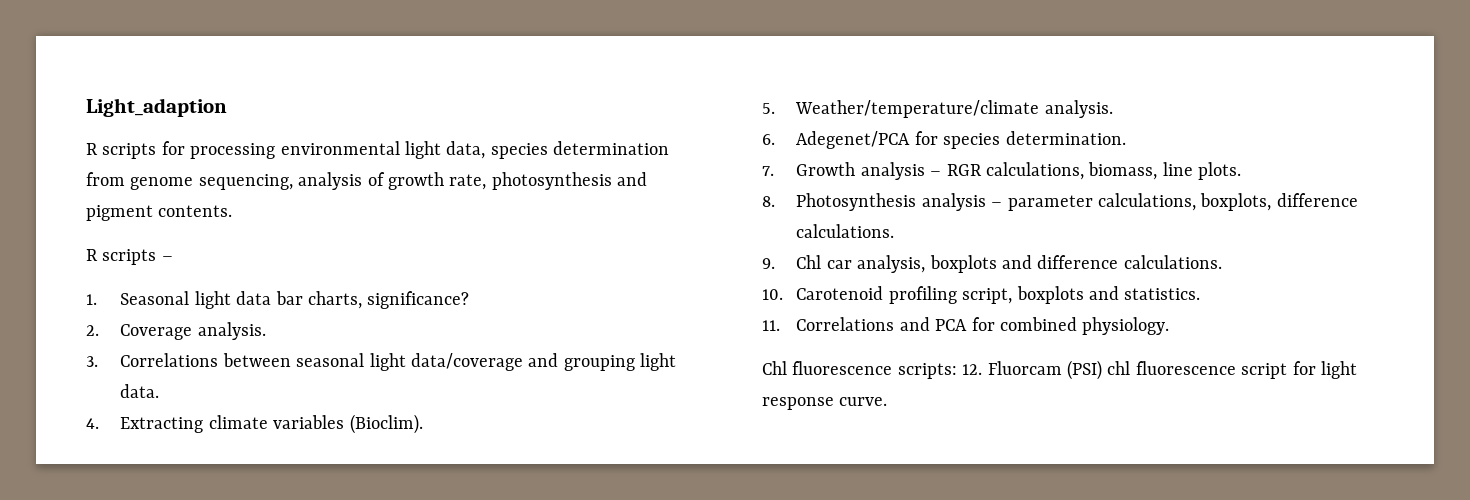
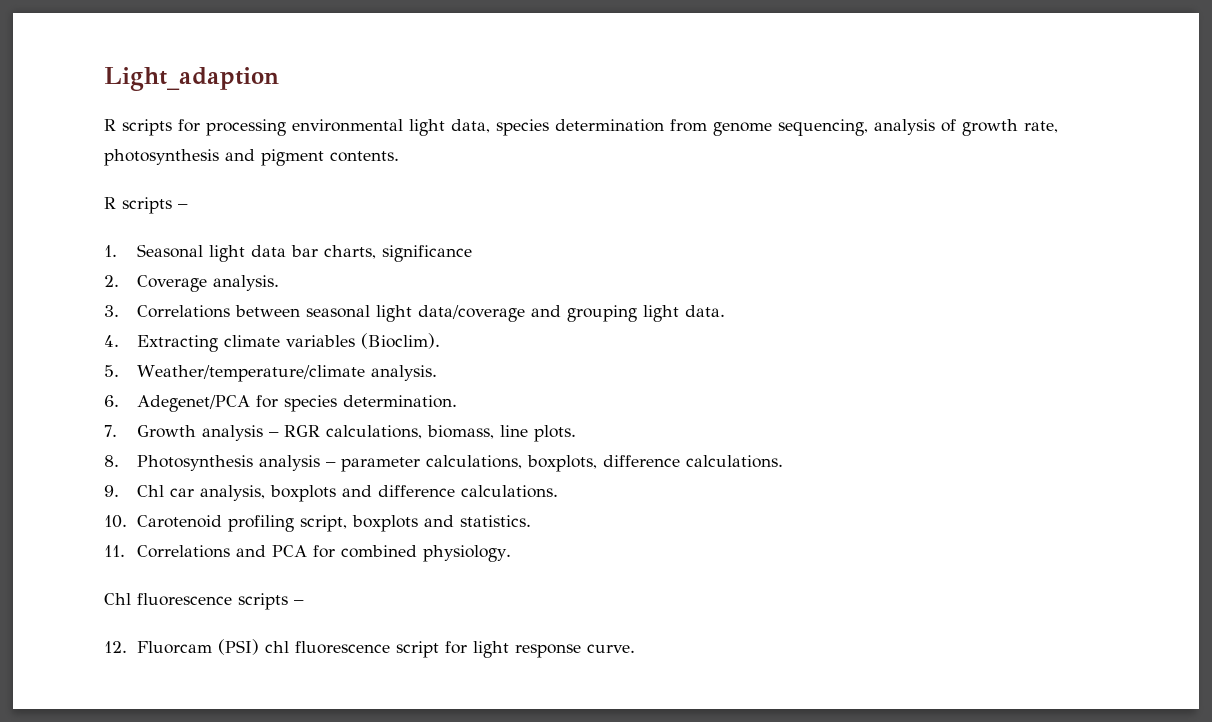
[367,291,470,309] significance? -> [381,245,472,262] significance
[897,363,957,379] scripts: -> [238,593,304,610] scripts – //

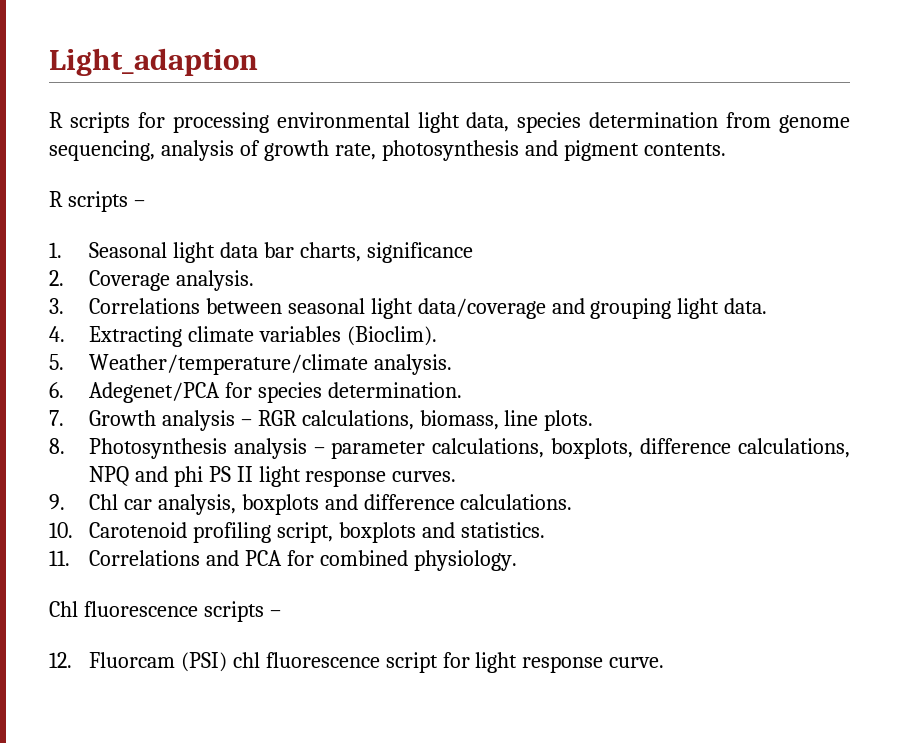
[685,455,783,468] calculations. -> [738,438,850,458] [88,466,457,487] calculations, NPQ and phi PS II light response curves.

